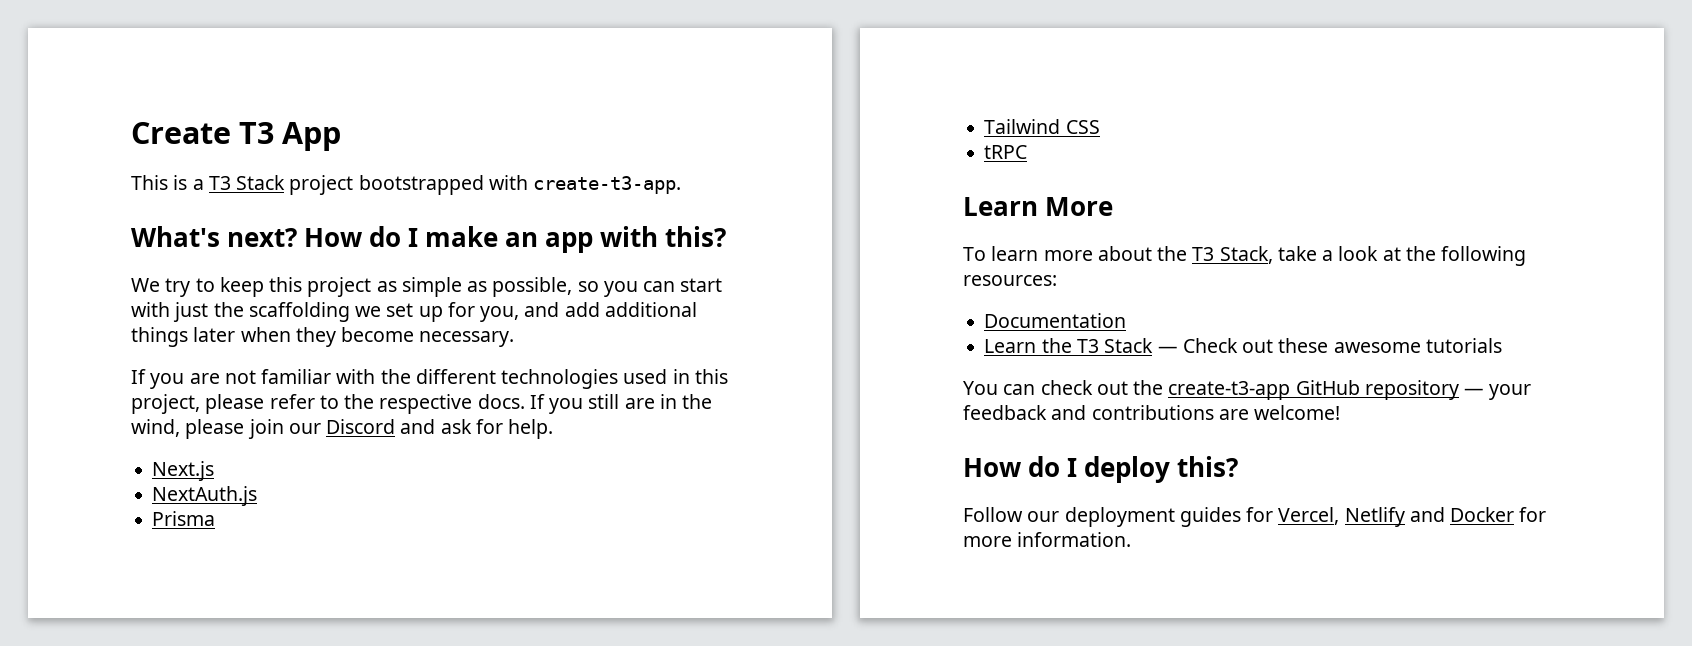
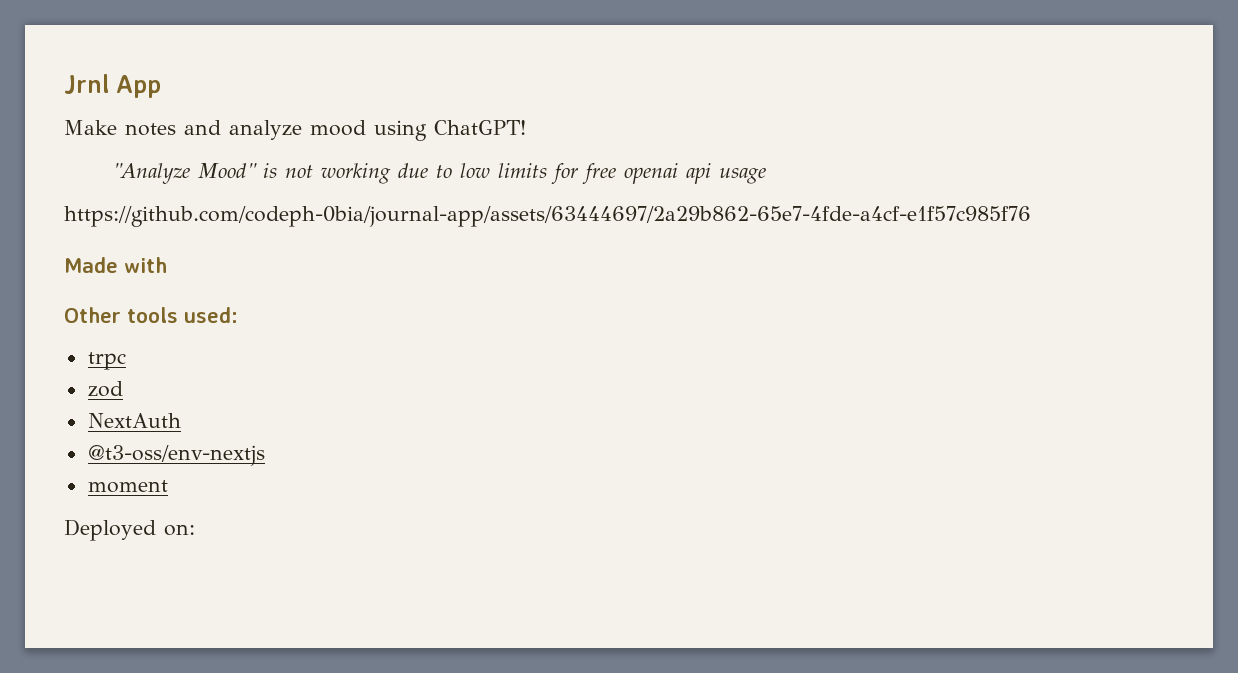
[131,122,275,144] Create T3 -> [64,74,109,94] Jrnl
[131,175,682,195] [131,226,727,253] [131,277,723,297] [131,302,697,322] [131,327,515,347] [131,369,728,389] [131,394,713,414] [131,419,554,439] [152,461,215,481] [152,486,258,506] [152,511,216,526] [984,119,1100,134] [984,145,1028,159] [963,197,1114,216] [963,246,1527,266] [963,275,1057,286] [984,313,1127,328] [984,338,1502,353] [963,380,1532,400] [963,405,1341,420] [963,456,1239,483] [963,507,1547,527] [963,532,1132,547] This is a T3 Stack project bootstrapped with create-t3-app. // What's next? How do I make an app with this? // We try to keep this project as simple as possible, so you can start with just the scaffolding we set up for you, and add additional things later when they become necessary. // If you are not familiar with the different technologies used in this project, please refer to the respective docs. If you still are in the wind, please join our Discord and ask for help. // Next.js // NextAuth.js // Prisma // Tailwind CSS // tRPC // Learn More // To learn more about the T3 Stack, take a look at the following resources: // Documentation // Learn the T3 Stack — Check out these awesome tutorials // You can check out the create-t3-app GitHub repository — your feedback and contributions are welcome! // How do I deploy this? // Follow our deployment guides for Vercel, Netlify and Docker for more information. -> [64,120,526,141] [112,163,767,184] [64,206,1031,227] [64,257,167,273] [64,307,238,323] [87,352,126,370] [87,381,123,397] [87,413,181,428] [87,445,265,466] [87,480,168,493] [64,519,195,541] Make notes and analyze mood using ChatGPT! // "Analyze Mood" is not working due to low limits for free openai api usage // https://github.com/codeph-0bia/journal-app/assets/63444697/2a29b862-65e7-4fde-a4cf-e1f57c985f76 // Made with // Other tools used: // trpc // zod // NextAuth // @t3-oss/env-nextjs // moment // Deployed on:

